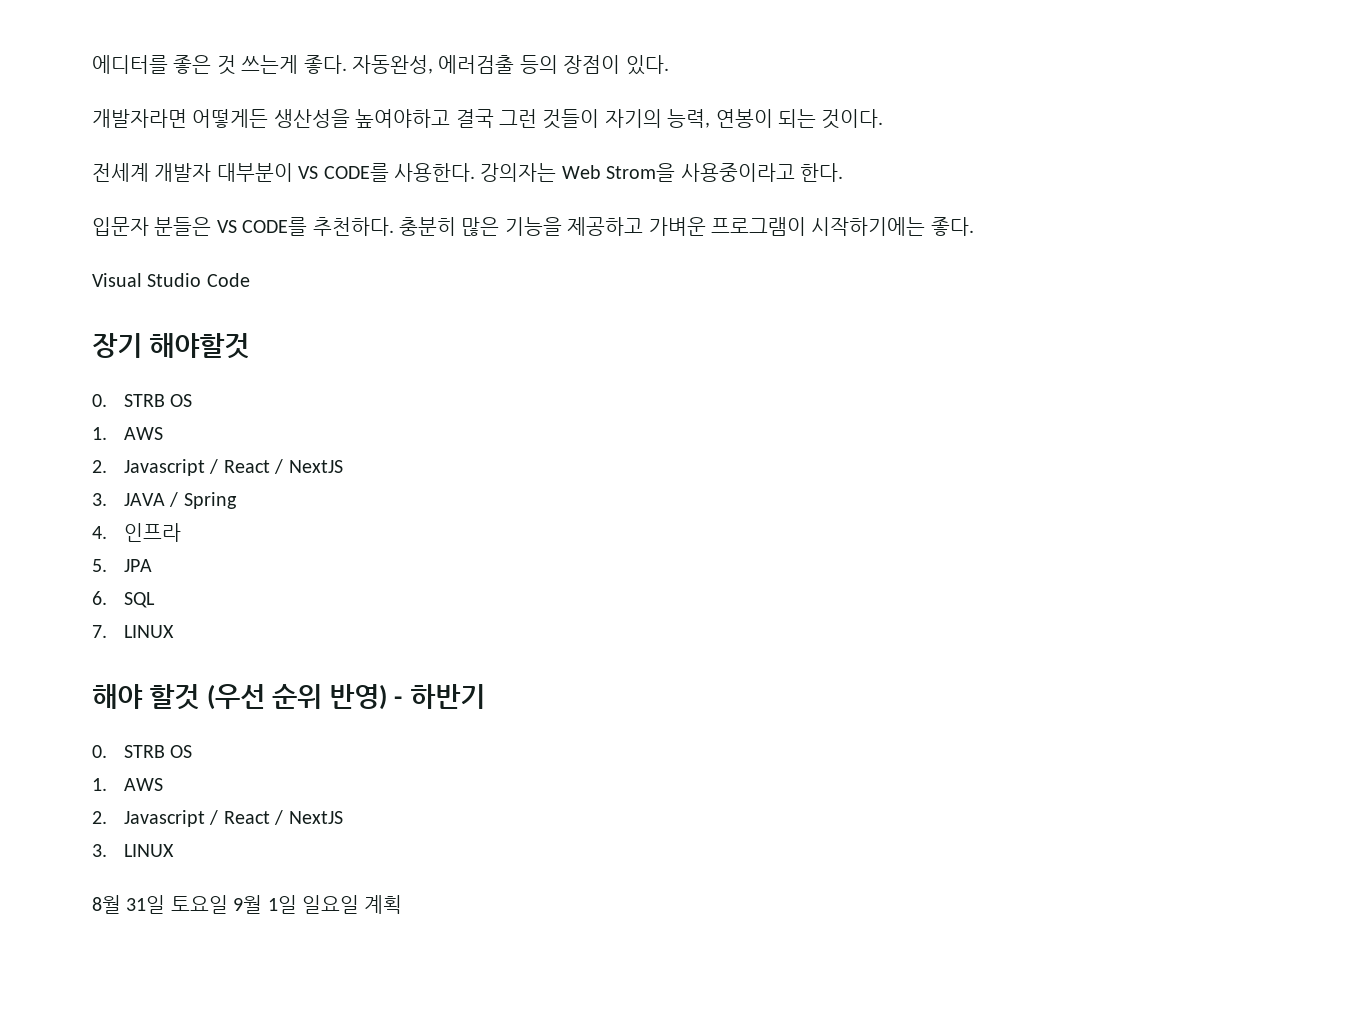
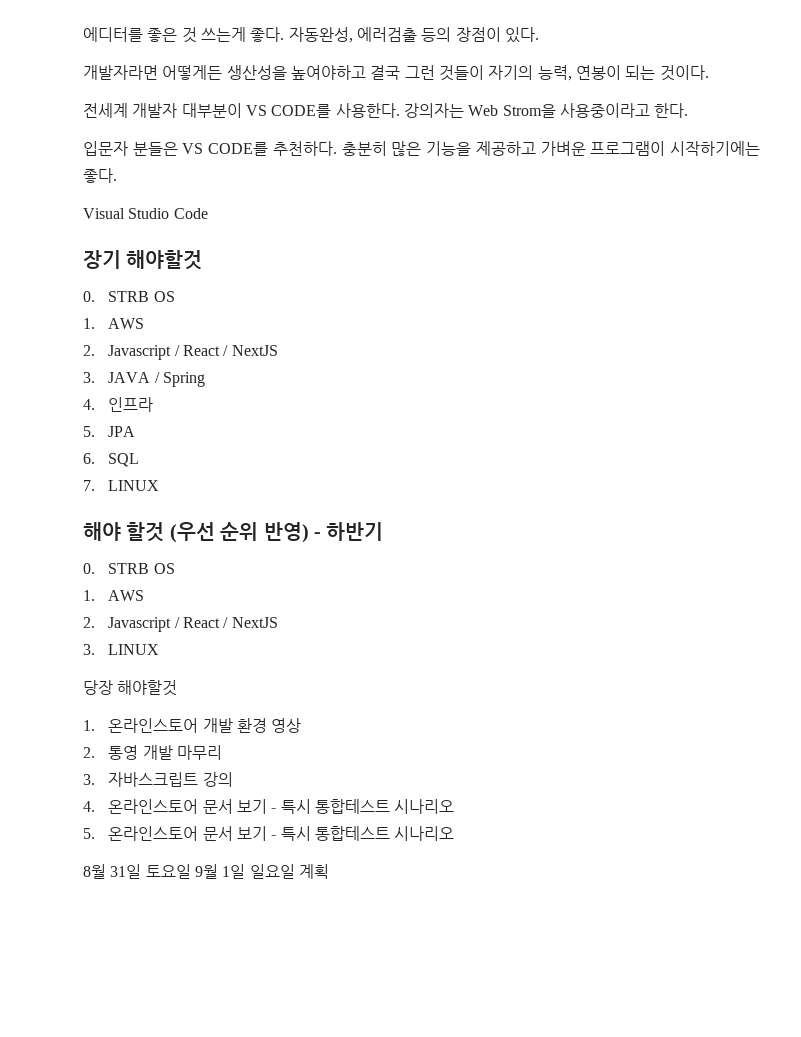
(174, 850) none -> [83,680,178,696] [83,718,302,733] [83,745,222,760] [83,772,233,787] [83,799,455,814] [83,826,455,841] // 당장 해야할것 // 1. 온라인스토어 개발 환경 영상 // 2. 통영 개발 마무리 // 3. 자바스크립트 강의 // 4. 온라인스토어 문서 보기 - 특시 통합테스트 시나리오 // 5. 온라인스토어 문서 보기 - 특시 통합테스트 시나리오

